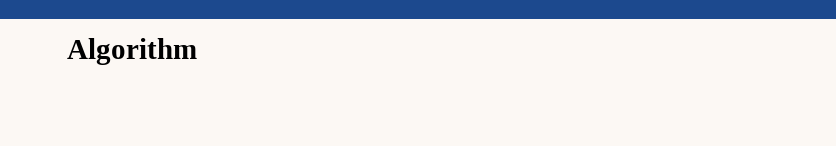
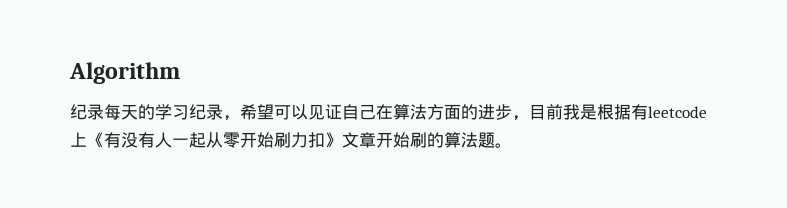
(197, 51) none -> [70,104,707,121] [70,132,512,148] // 纪录每天的学习纪录，希望可以见证自己在算法方面的进步，目前我是根据有leetcode上《有没有人一起从零开始刷力扣》文章开始刷的算法题。

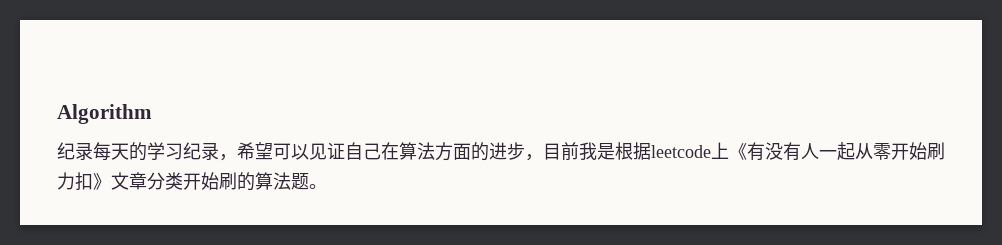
[631,104,648,120] 有 -> (651, 151) none
(376, 140) none -> [147,172,183,190] 分类

